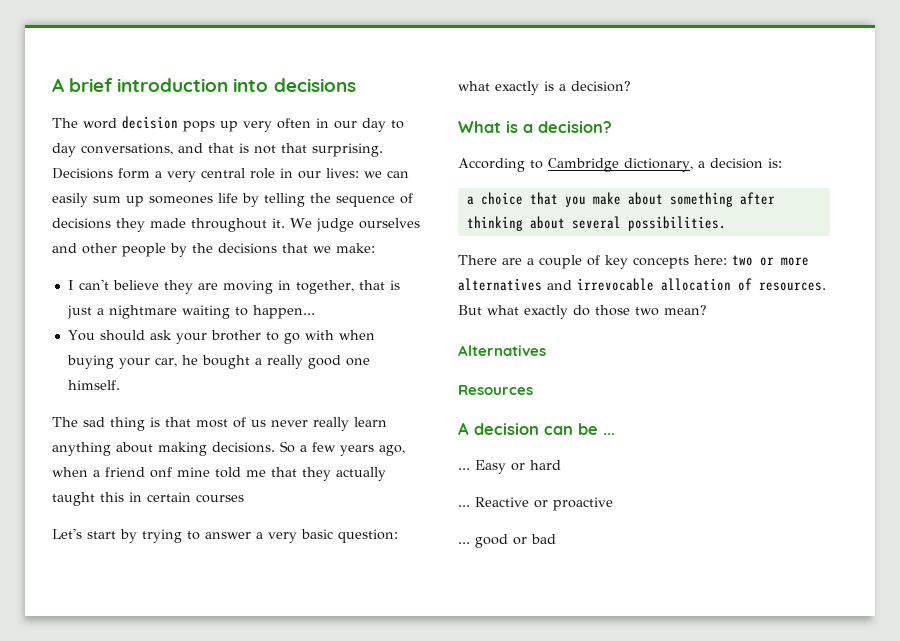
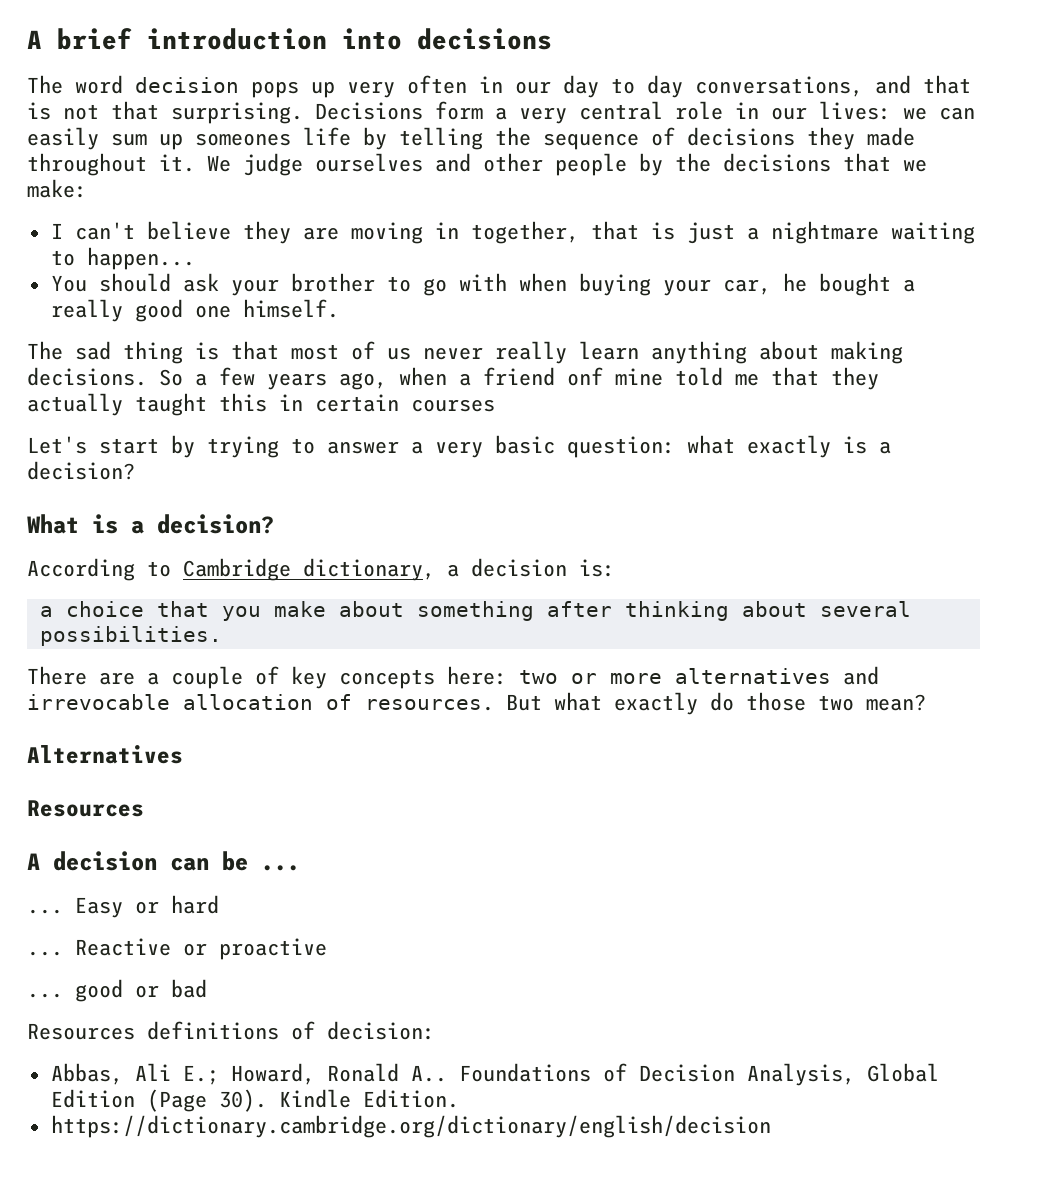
(556, 539) none -> [27,1021,435,1040] [50,1063,939,1086] [50,1089,459,1112] [50,1115,771,1138] // Resources definitions of decision: // Abbas, Ali E.; Howard, Ronald A.. Foundations of Decision Analysis, Global Edition (Page 30). Kindle Edition. // https://dictionary.cambridge.org/dictionary/english/decision

